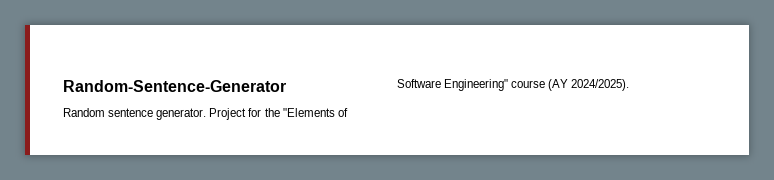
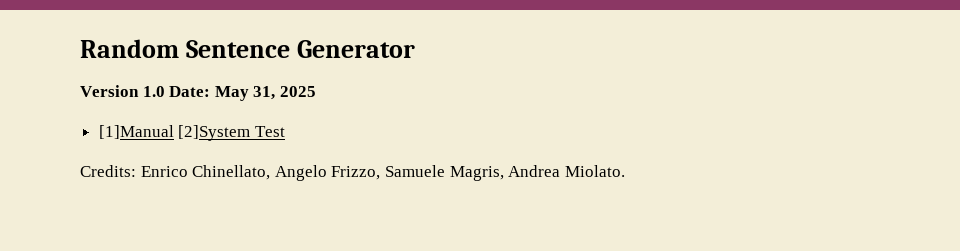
[63,80,286,92] [63,108,348,120] [397,79,630,91] Random-Sentence-Generator // Random sentence generator. Project for the "Elements of Software Engineering" course (AY 2024/2025). -> [80,39,415,58] [80,85,316,101] [98,125,285,141] [80,165,625,181] Random Sentence Generator // Version 1.0 Date: May 31, 2025 // [1]Manual [2]System Test // Credits: Enrico Chinellato, Angelo Frizzo, Samuele Magris, Andrea Miolato.

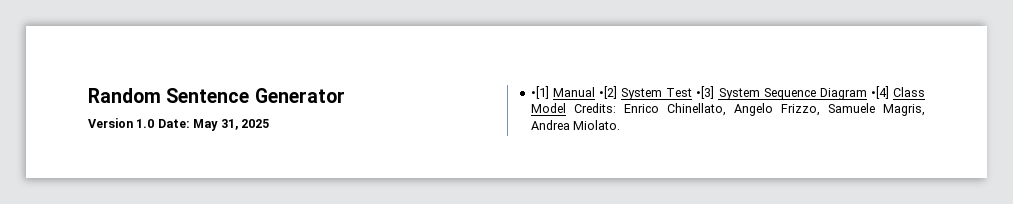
[98,125,285,141] [1]Manual [2]System Test // -> [530,86,925,100] [530,103,566,113] •[1] Manual •[2] System Test •[3] System Sequence Diagram •[4] Class Model

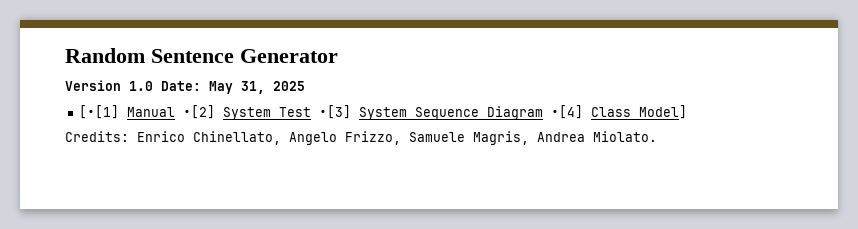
[530,86,549,99] •[1] -> [78,105,119,119] [•[1]
[530,103,566,113] Model -> [638,105,687,119] Model] //

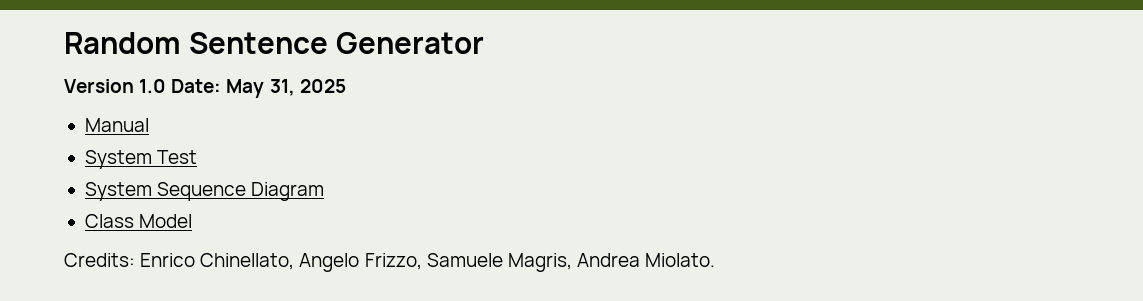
[78,105,119,119] [•[1] -> (346, 86) none
[182,105,215,119] •[2] -> (149, 125) //
[318,105,351,119] •[3] -> (198, 157) //
[550,105,687,119] •[4] Class Model] -> [84,214,193,228] // Class Model

